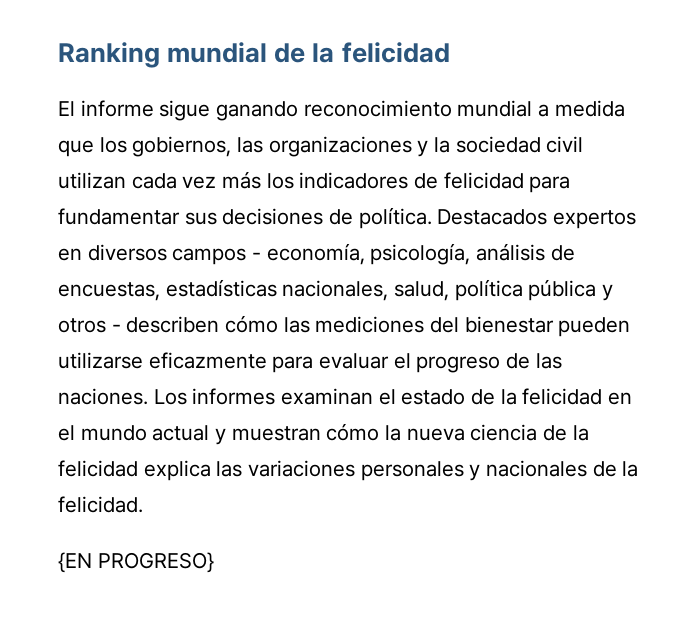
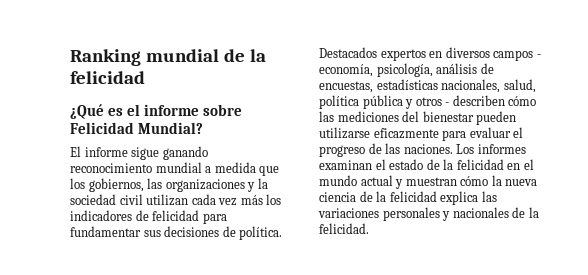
(450, 52) none -> [70,104,242,119] [70,122,203,134] // ¿Qué es el informe sobre Felicidad Mundial?
[58,552,214,573] // {EN PROGRESO} -> (369, 228) none

